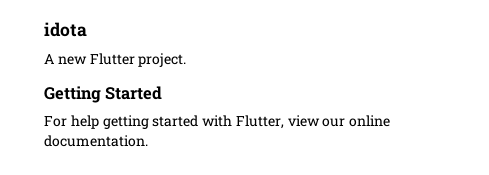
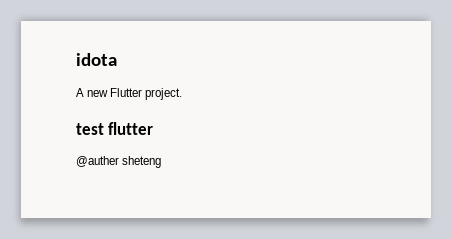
[44,86,163,103] [44,115,391,129] [44,135,148,147] Getting Started // For help getting started with Flutter, view our online documentation. -> [76,122,154,135] [76,156,162,168] test flutter // @auther sheteng

